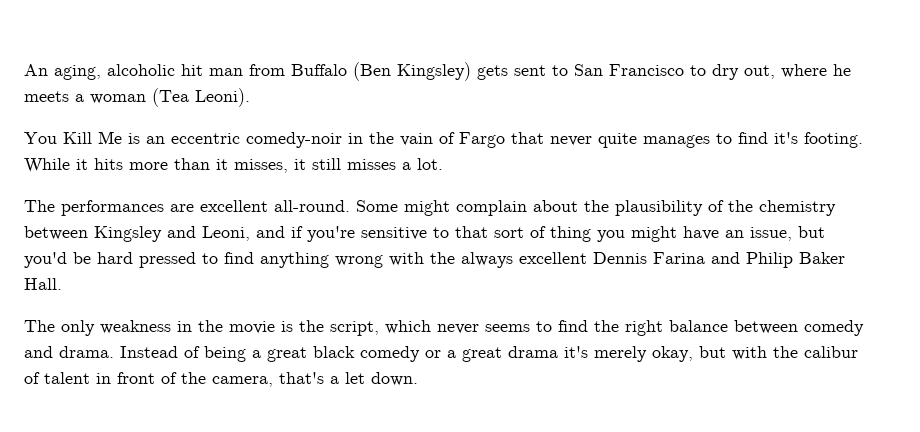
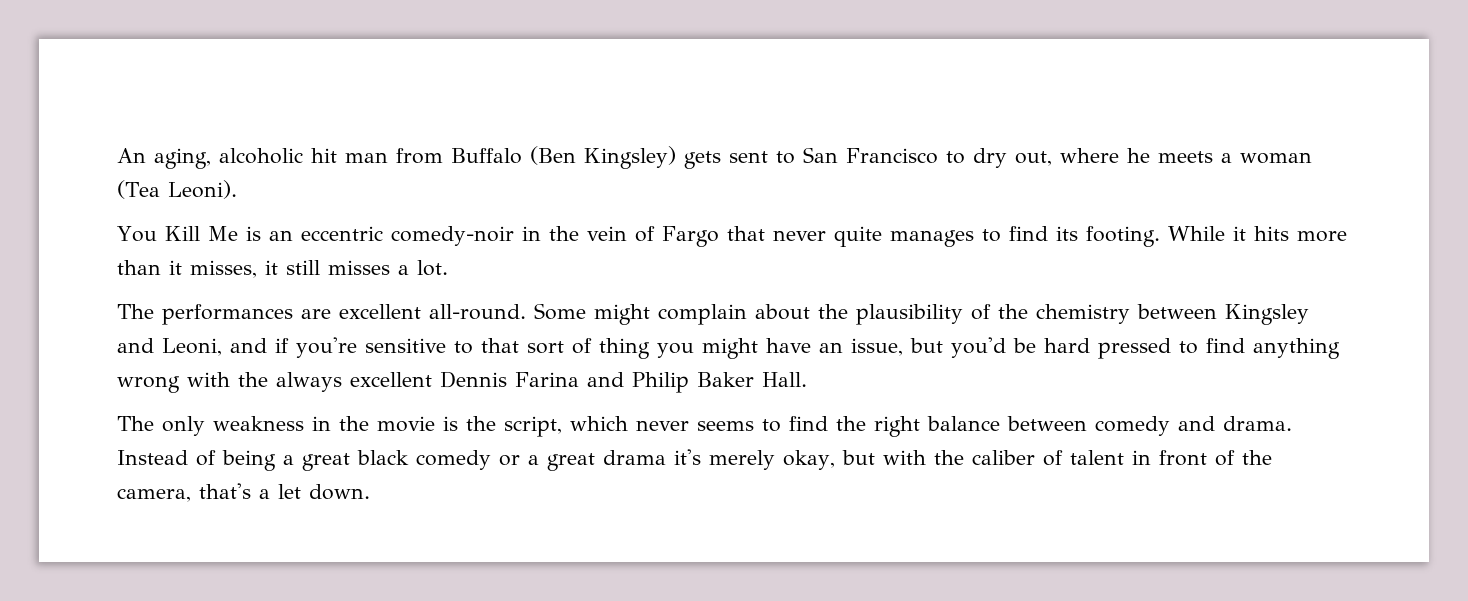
[400,133,433,146] vain -> [586,226,627,241] vein
[774,132,798,144] it's -> [1055,226,1078,241] its
[804,346,858,358] calibur -> [971,450,1035,465] caliber

